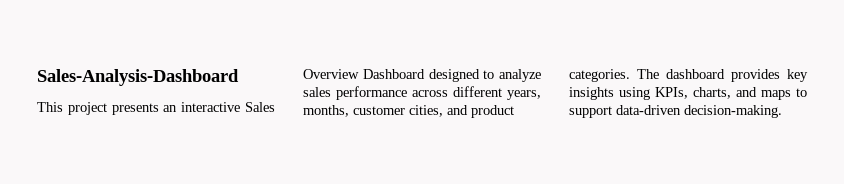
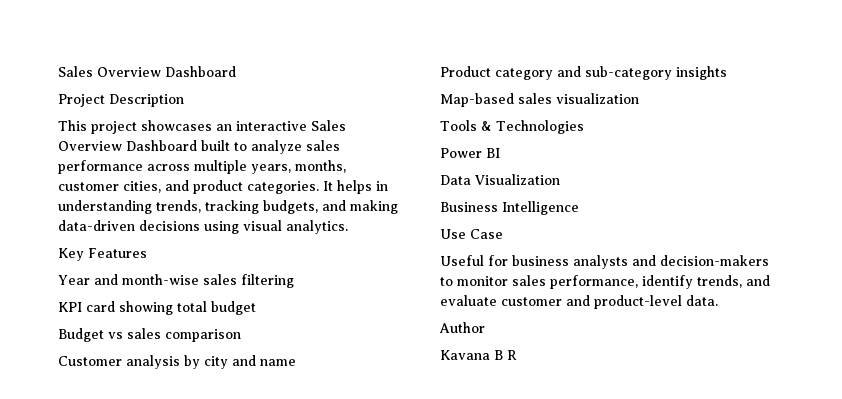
[37,69,239,86] Sales-Analysis-Dashboard -> [58,66,236,77] [58,94,184,107] Sales Overview Dashboard // Project Description
[111,103,159,115] presents -> [141,120,212,131] showcases
[428,69,480,82] designed -> [201,140,230,151] built
[453,86,502,97] different -> [194,160,247,174] multiple
[637,69,808,82] [569,87,807,100] [569,105,782,118] The dashboard provides key insights using KPIs, charts, and maps to support data-driven decision-making. -> [323,180,388,194] [58,200,398,214] [58,220,348,234] [58,248,147,261] [58,274,294,288] [58,301,256,315] [58,328,241,342] [58,355,296,369] [440,66,727,80] [440,93,639,107] [440,120,584,134] [440,148,500,158] [440,174,560,185] [440,201,579,215] [440,229,503,239] [440,255,769,269] [440,275,770,289] [440,295,718,309] [439,322,485,333] [440,350,517,360] It helps in understanding trends, tracking budgets, and making data-driven decisions using visual analytics. // Key Features // Year and month-wise sales filtering // KPI card showing total budget // Budget vs sales comparison // Customer analysis by city and name // Product category and sub-category insights // Map-based sales visualization // Tools & Technologies // Power BI // Data Visualization // Business Intelligence // Use Case // Useful for business analysts and decision-makers to monitor sales performance, identify trends, and evaluate customer and product-level data. // Author // Kavana B R

